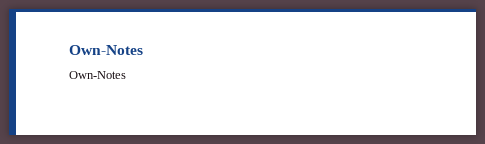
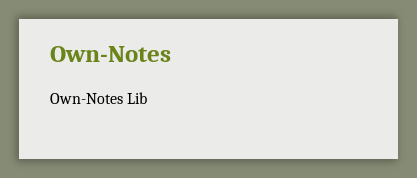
(126, 75) none -> [127,92,148,104] Lib

